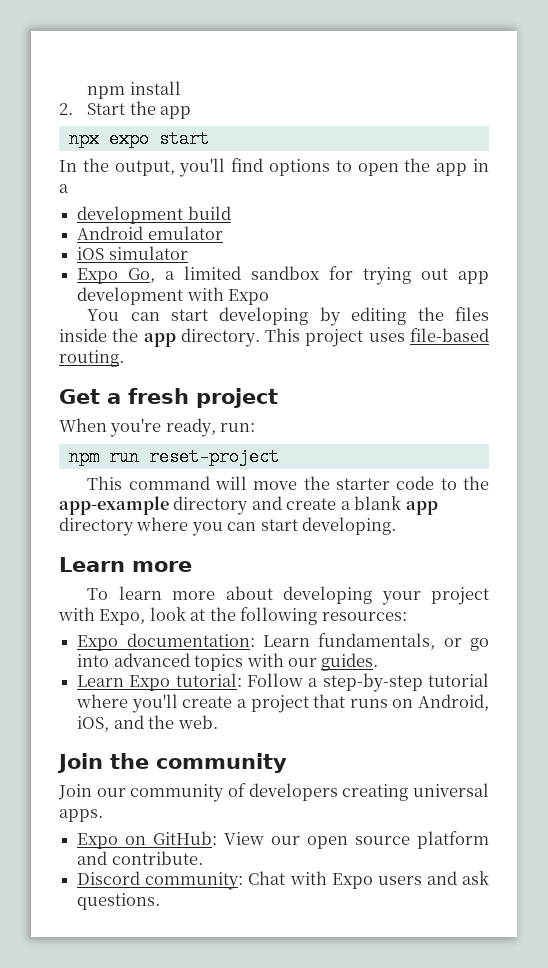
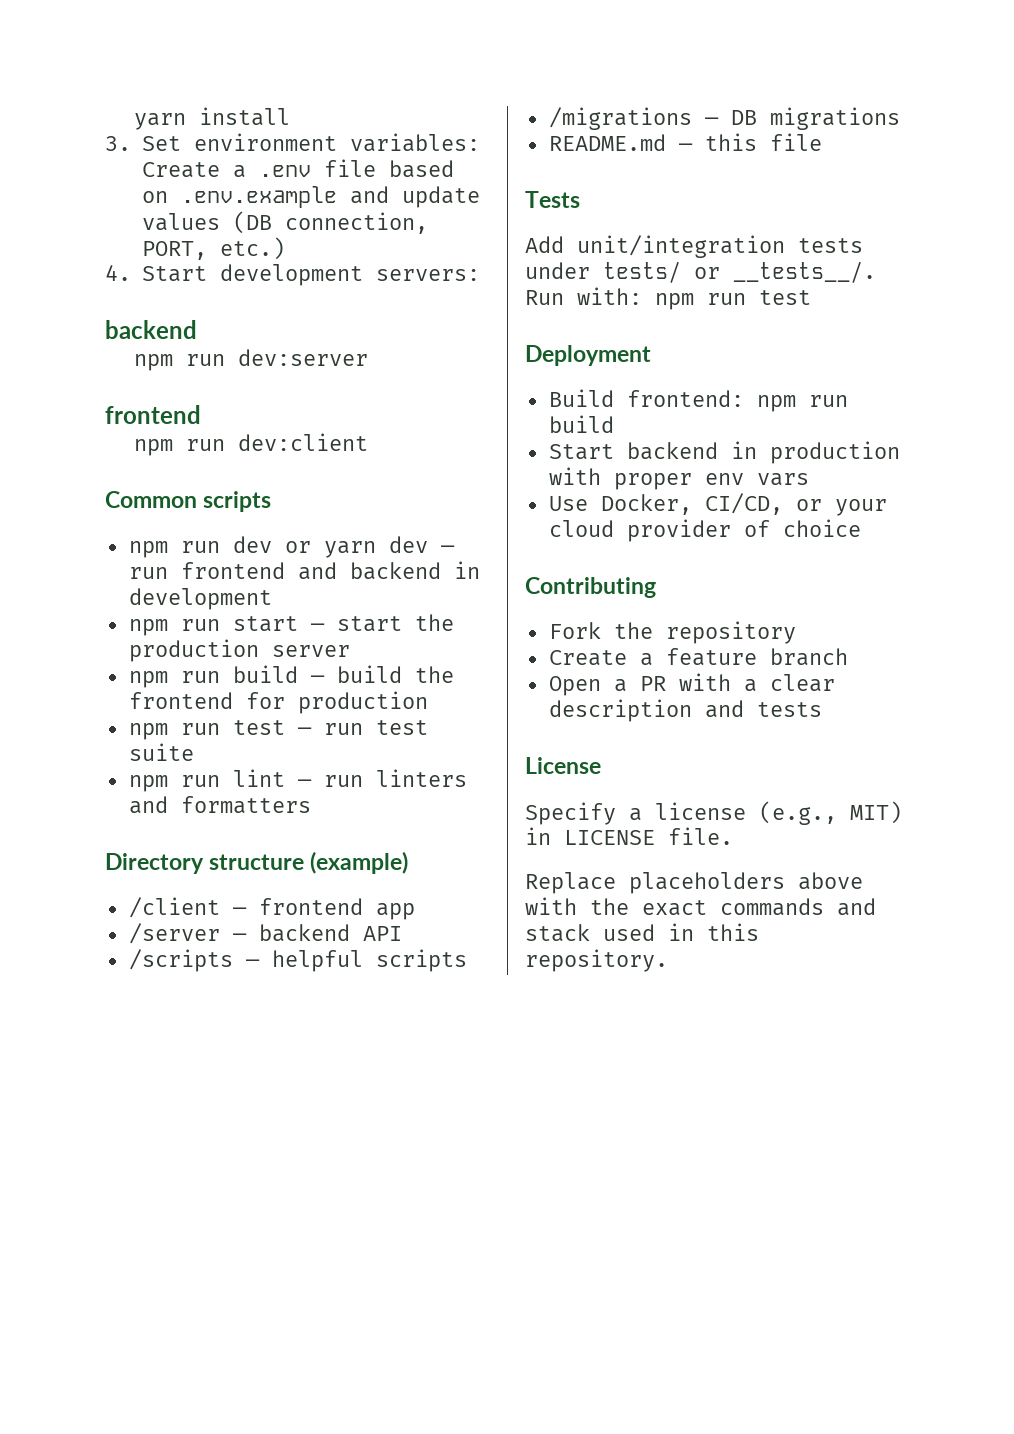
[87,86,126,99] npm -> [133,113,186,130] yarn
[59,101,192,119] [68,130,209,148] [59,158,490,177] [59,184,69,193] [77,206,231,224] [77,226,223,240] [77,246,188,260] [77,266,489,285] [77,287,270,305] [87,307,490,326] [59,328,489,347] [59,350,124,367] [59,388,278,408] [59,418,256,437] [68,448,279,466] [87,476,490,490] [59,496,438,515] [59,517,397,536] [59,557,192,572] [87,586,489,605] [58,607,407,625] [77,633,490,651] [77,653,379,671] [77,673,489,692] [76,694,490,713] [77,715,218,732] [57,753,287,773] [58,783,489,802] [59,809,103,822] [77,831,490,849] [77,851,203,865] [77,871,489,890] [77,893,161,910] 2. Start the app // npx expo start // In the output, you'll find options to open the app in a // development build // Android emulator // iOS simulator // Expo Go, a limited sandbox for trying out app development with Expo // You can start developing by editing the files inside the app directory. This project uses file-based routing. // Get a fresh project // When you're ready, run: // npm run reset-project // This command will move the starter code to the app-example directory and create a blank app directory where you can start developing. // Learn more // To learn more about developing your project with Expo, look at the following resources: // Expo documentation: Learn fundamentals, or go into advanced topics with our guides. // Learn Expo tutorial: Follow a step-by-step tutorial where you'll create a project that runs on Android, iOS, and the web. // Join the community // Join our community of developers creating universal apps. // Expo on GitHub: View our open source platform and contribute. // Discord community: Chat with Expo users and ask questions. -> [105,133,480,152] [141,159,454,178] [141,186,480,208] [141,211,428,234] [141,237,285,260] [105,264,480,286] [105,320,197,339] [133,349,368,371] [105,405,201,424] [133,433,368,456] [105,491,272,512] [128,536,455,558] [128,561,480,580] [128,588,272,610] [128,614,454,636] [128,639,350,662] [128,665,454,688] [128,691,428,714] [128,720,428,740] [128,743,194,761] [128,769,467,792] [128,796,311,814] [105,851,409,874] [128,897,415,920] [128,923,402,944] [128,949,467,972] [548,107,900,130] [548,133,822,151] [525,191,580,208] [525,235,863,258] [525,261,876,283] [525,287,811,310] [525,345,651,366] [548,389,848,412] [548,415,614,433] [548,441,900,464] [548,467,809,490] [548,493,887,516] [548,519,861,542] [525,577,656,598] [548,621,796,644] [548,648,848,666] [548,673,835,696] [548,699,822,722] [525,757,601,774] [525,801,902,825] [525,827,733,845] [525,872,863,894] [525,897,876,916] [525,923,759,942] [525,949,668,972] 3. Set environment variables: Create a .env file based on .env.example and update values (DB connection, PORT, etc.) // 4. Start development servers: // backend // npm run dev:server // frontend // npm run dev:client // Common scripts // npm run dev or yarn dev — run frontend and backend in development // npm run start — start the production server // npm run build — build the frontend for production // npm run test — run test suite // npm run lint — run linters and formatters // Directory structure (example) // /client — frontend app // /server — backend API // /scripts — helpful scripts // /migrations — DB migrations // README.md — this file // Tests // Add unit/integration tests under tests/ or __tests__/. Run with: npm run test // Deployment // Build frontend: npm run build // Start backend in production with proper env vars // Use Docker, CI/CD, or your cloud provider of choice // Contributing // Fork the repository // Create a feature branch // Open a PR with a clear description and tests // License // Specify a license (e.g., MIT) in LICENSE file. // Replace placeholders above with the exact commands and stack used in this repository.

